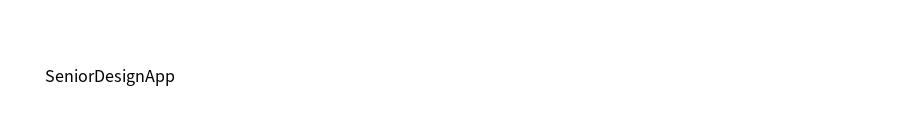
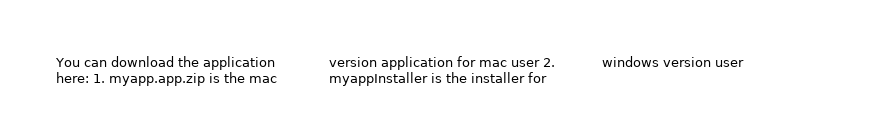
[45,69,175,86] SeniorDesignApp -> [55,56,275,70] [56,72,277,86] [329,56,555,70] [329,72,547,86] [602,56,744,67] You can download the application here: 1. myapp.app.zip is the mac version application for mac user 2. myappInstaller is the installer for windows version user

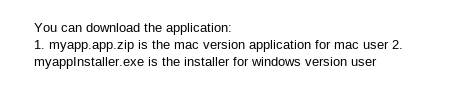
[202,56,275,70] [56,72,89,83] application here: -> [166,23,232,35] application: //
[329,72,428,86] myappInstaller -> [34,57,144,69] myappInstaller.exe

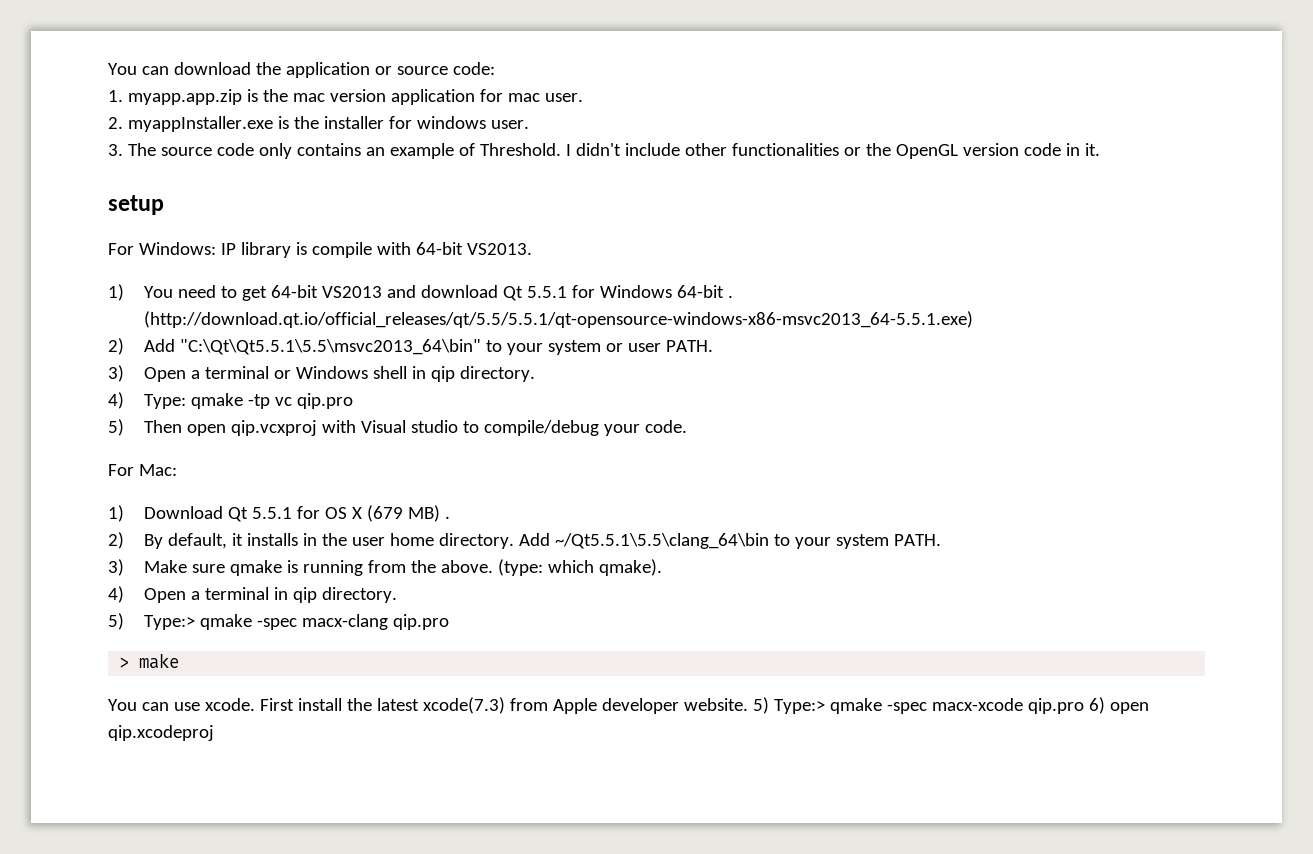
[166,23,232,35] application: -> [285,62,495,78] application or source code:
[363,41,389,49] user -> [544,93,583,102] user. //
[305,57,377,66] version user -> [490,120,529,129] [108,143,1100,159] [108,195,164,215] [108,242,532,258] [108,284,734,301] [144,311,974,328] [108,338,714,355] [108,365,536,382] [108,392,354,409] [108,419,688,436] [108,464,177,476] [108,505,451,522] [108,532,942,549] [108,559,663,576] [108,586,398,603] [108,613,450,630] [119,653,180,669] [108,697,1149,714] [108,725,214,741] user. // 3. The source code only contains an example of Threshold. I didn't include other functionalities or the OpenGL version code in it. // setup // For Windows: IP library is compile with 64-bit VS2013. // 1) You need to get 64-bit VS2013 and download Qt 5.5.1 for Windows 64-bit . (http://download.qt.io/official_releases/qt/5.5/5.5.1/qt-opensource-windows-x86-msvc2013_64-5.5.1.exe) // 2) Add "C:\Qt\Qt5.5.1\5.5\msvc2013_64\bin" to your system or user PATH. // 3) Open a terminal or Windows shell in qip directory. // 4) Type: qmake -tp vc qip.pro // 5) Then open qip.vcxproj with Visual studio to compile/debug your code. // For Mac: // 1) Download Qt 5.5.1 for OS X (679 MB) . // 2) By default, it installs in the user home directory. Add ~/Qt5.5.1\5.5\clang_64\bin to your system PATH. // 3) Make sure qmake is running from the above. (type: which qmake). // 4) Open a terminal in qip directory. // 5) Type:> qmake -spec macx-clang qip.pro // > make // You can use xcode. First install the latest xcode(7.3) from Apple developer website. 5) Type:> qmake -spec macx-xcode qip.pro 6) open qip.xcodeproj

